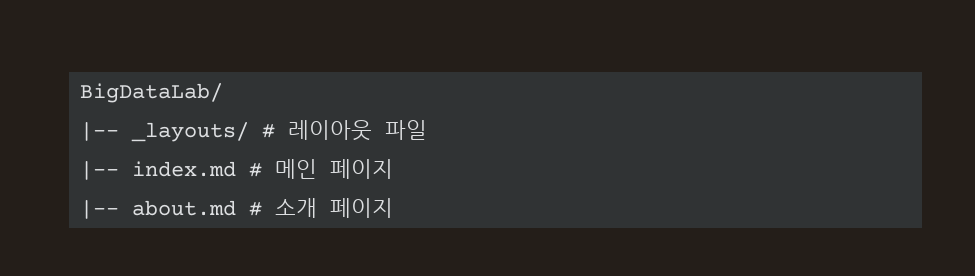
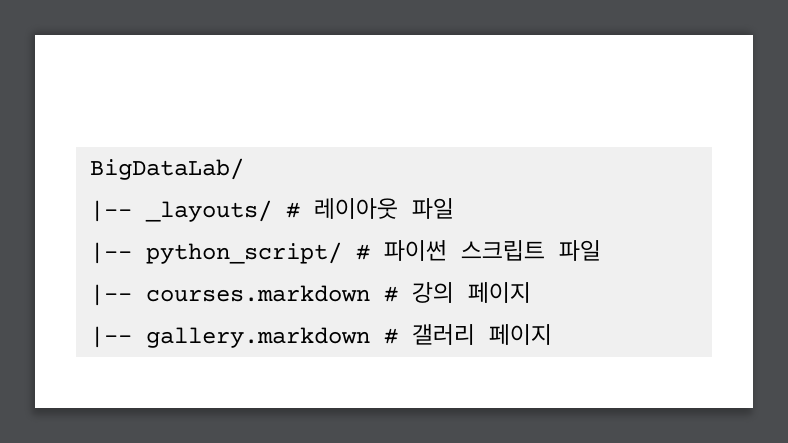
[131,159,317,179] index.md # 메인 -> [145,240,601,264] [89,282,454,306] python_script/ # 파이썬 스크립트 파일 // |-- courses.markdown # 강의
[131,198,317,218] about.md # 소개 -> [145,324,475,348] gallery.markdown # 갤러리

